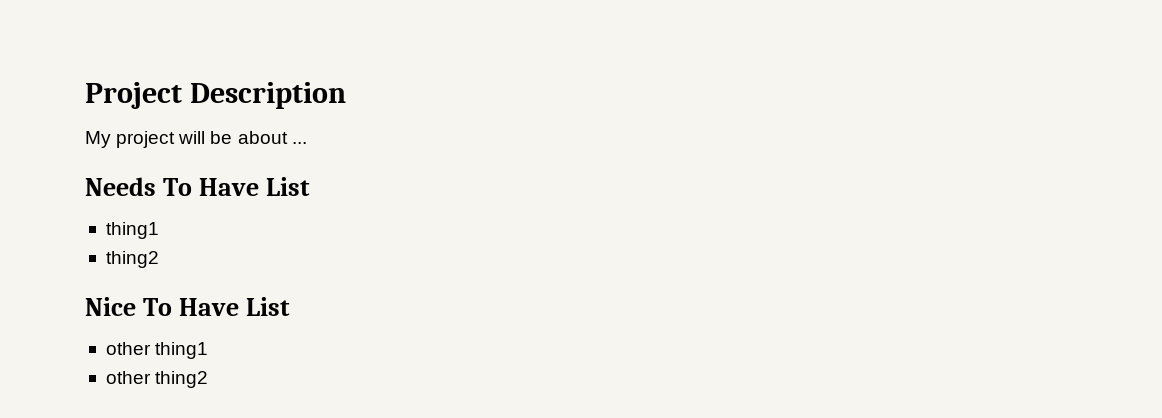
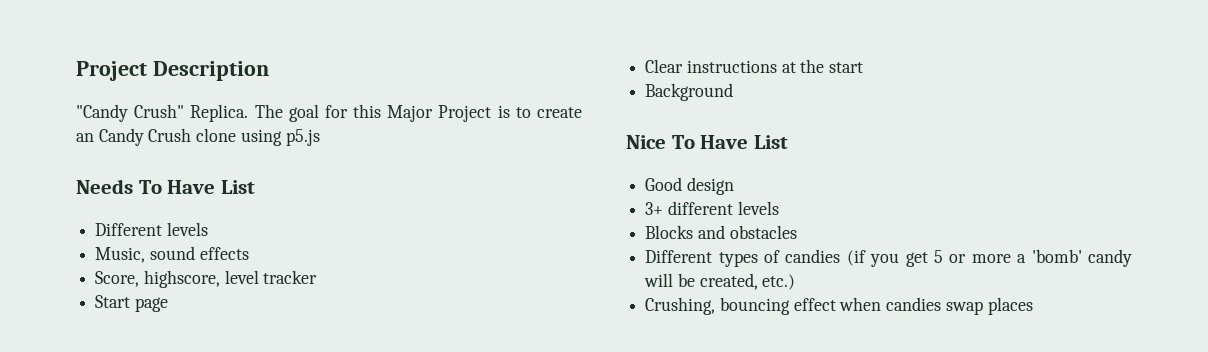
[85,131,307,148] [85,177,311,196] [105,222,159,239] [105,251,159,268] [85,297,291,316] [105,342,209,359] [105,371,209,388] My project will be about ... // Needs To Have List // thing1 // thing2 // Nice To Have List // other thing1 // other thing2 -> [76,104,582,122] [76,128,320,146] [76,179,255,194] [95,222,208,236] [95,246,249,263] [95,270,318,288] [95,295,168,312] [645,59,864,73] [645,83,734,101] [626,135,788,149] [645,177,734,195] [645,201,779,215] [645,225,797,239] [645,249,1132,267] [644,273,796,290] [645,297,1033,315] "Candy Crush" Replica. The goal for this Major Project is to create an Candy Crush clone using p5.js // Needs To Have List // Different levels // Music, sound effects // Score, highscore, level tracker // Start page // Clear instructions at the start // Background // Nice To Have List // Good design // 3+ different levels // Blocks and obstacles // Different types of candies (if you get 5 or more a 'bomb' candy will be created, etc.) // Crushing, bouncing effect when candies swap places

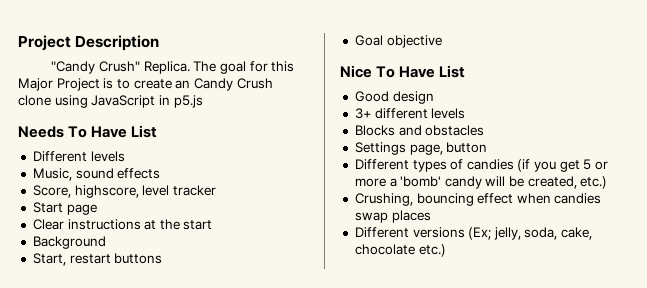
(282, 137) none -> [91,95,170,108] JavaScript in
(734, 92) none -> [32,253,163,266] [354,35,442,48] // Start, restart buttons // Goal objective
(797, 232) none -> [354,142,488,155] // Settings page, button
(1033, 306) none -> [354,227,593,240] [354,244,446,257] // Different versions (Ex; jelly, soda, cake, chocolate etc.)

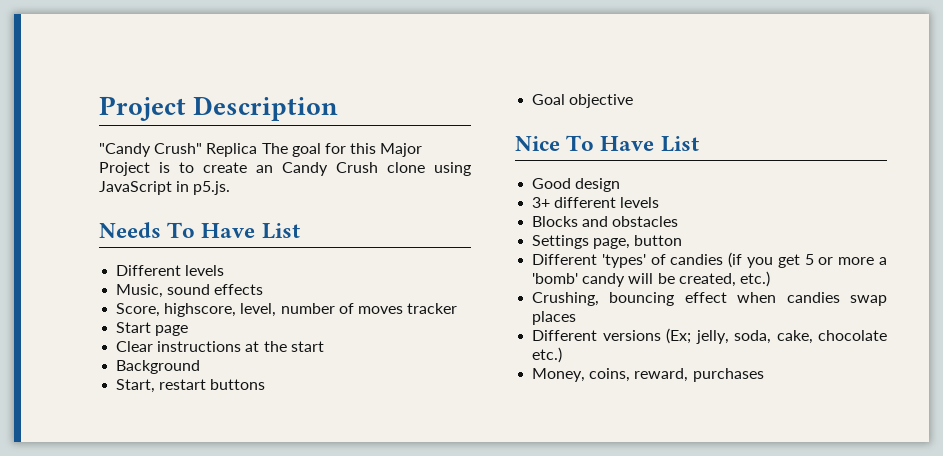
[143,61,190,74] Replica. -> [206,143,258,157] Replica
[173,95,203,108] p5.js -> [193,181,231,195] p5.js.
[142,185,170,196] level -> [240,303,403,317] level, number of moves
[412,160,447,172] types -> [601,254,646,268] 'types'
(446, 250) none -> [532,368,764,382] // Money, coins, reward, purchases

